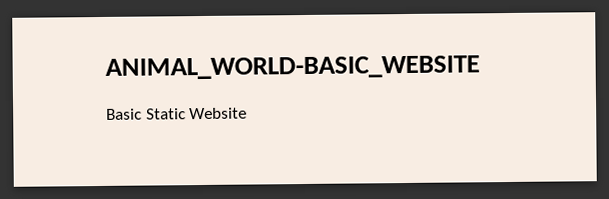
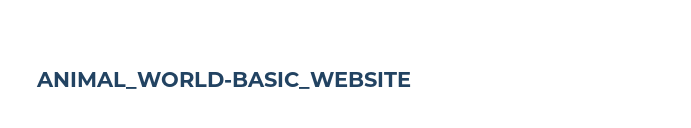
[106,107,248,120] // Basic Static Website -> (411, 80) none

